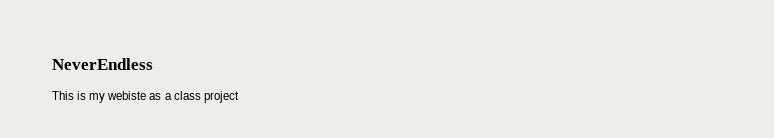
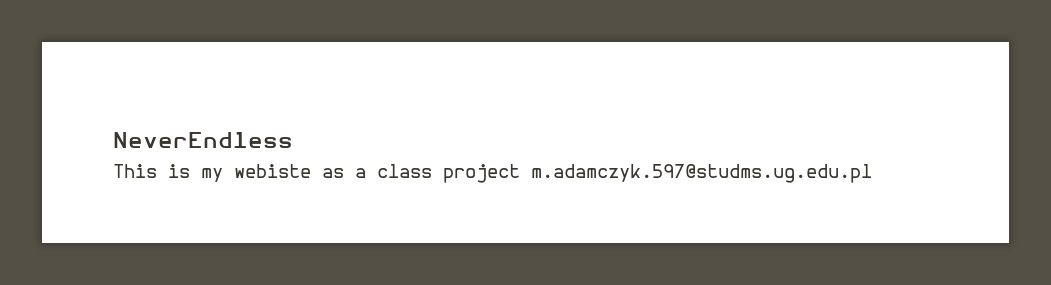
(239, 97) none -> [531,164,872,183] m.adamczyk.597@studms.ug.edu.pl

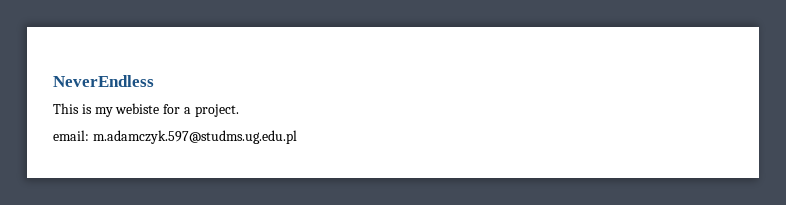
[322,164,520,183] as a class project -> [163,104,239,117] [53,130,89,141] for a project. // email:

